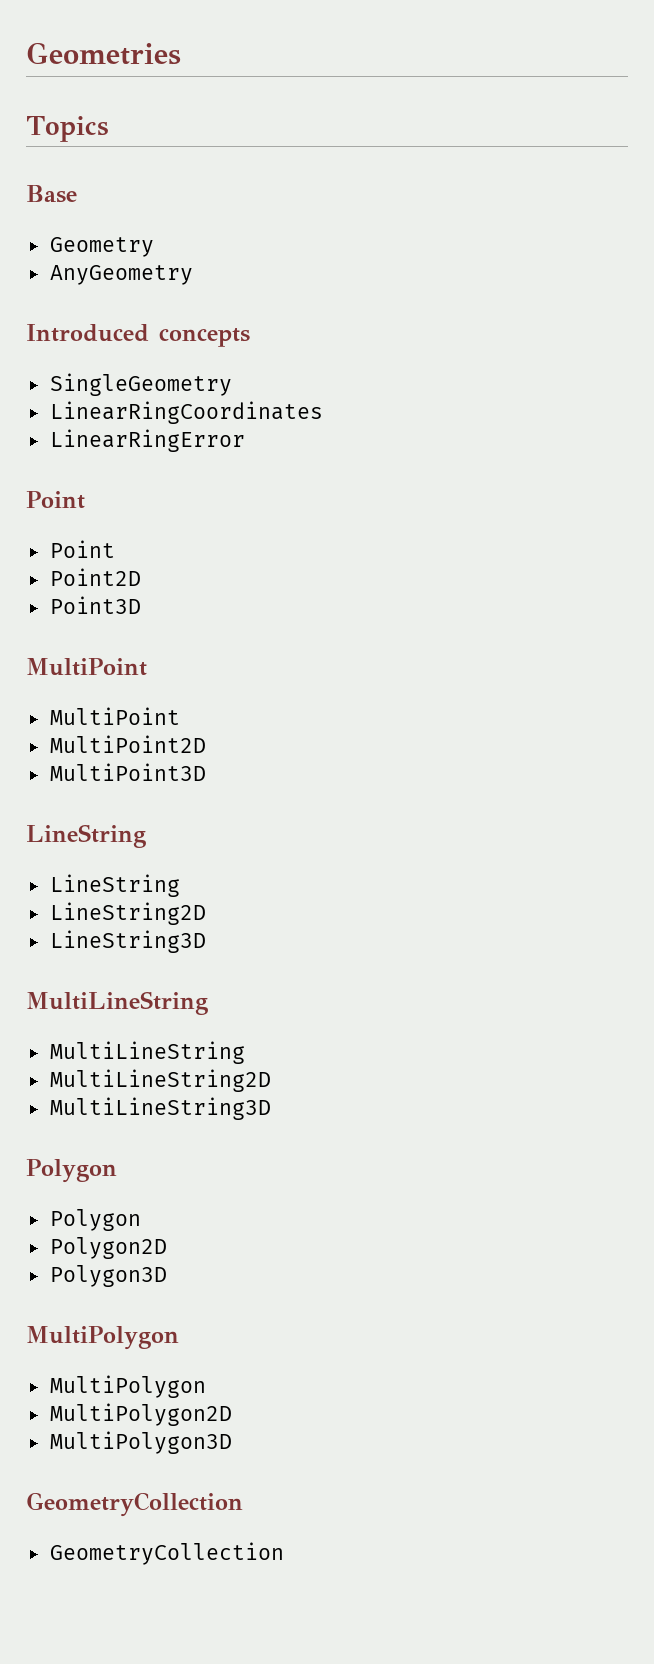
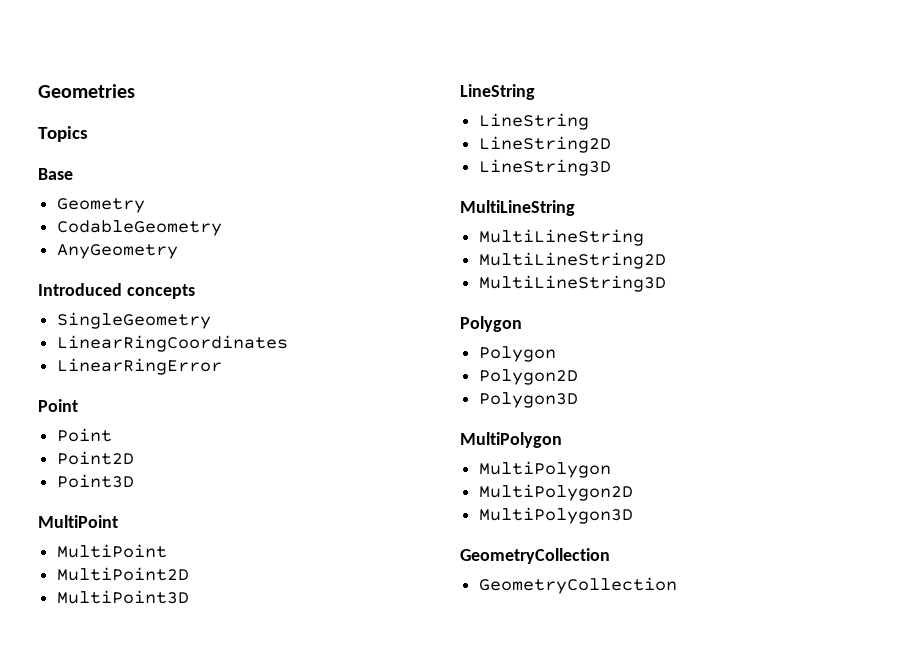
(154, 247) none -> [56,220,222,236] // CodableGeometry

